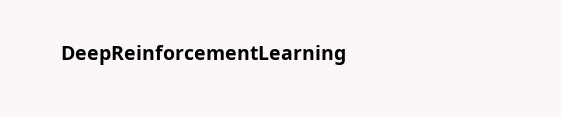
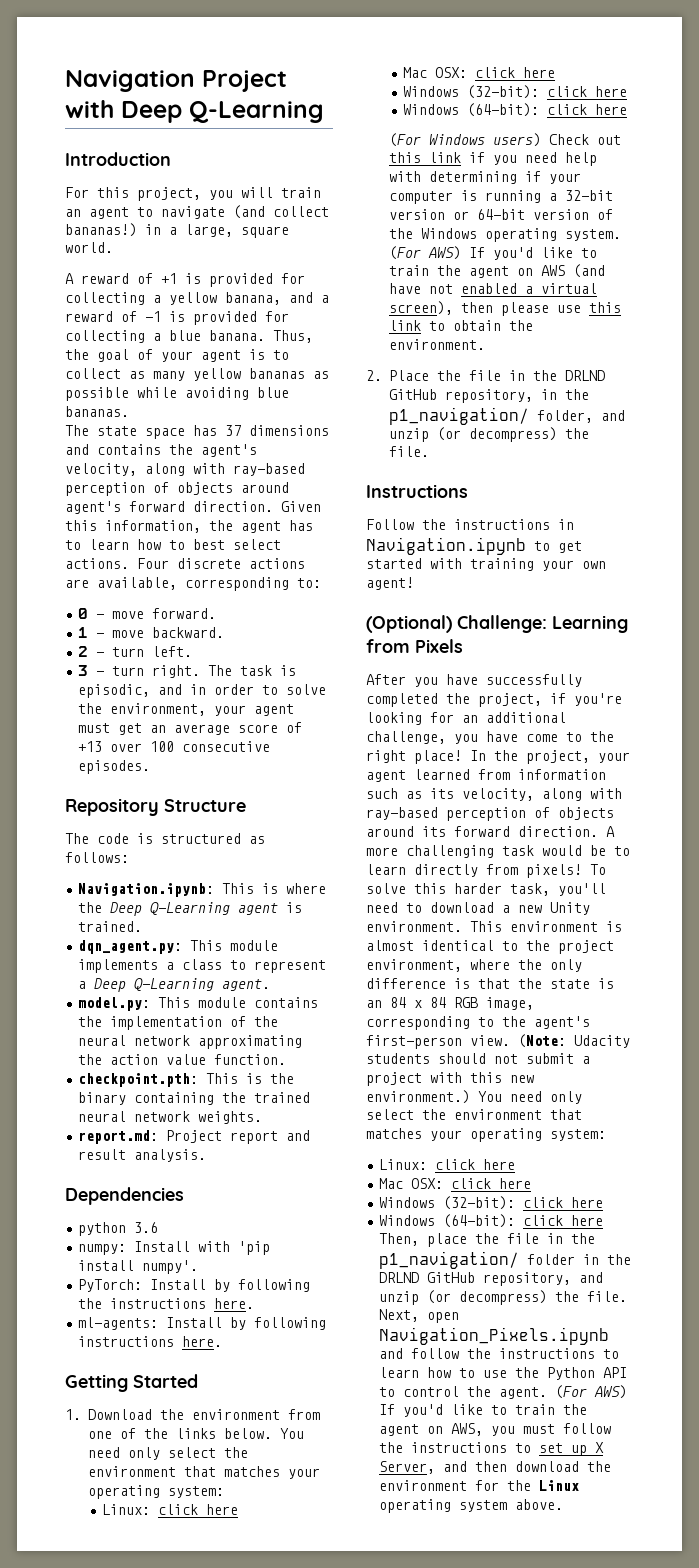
[61,45,346,65] DeepReinforcementLearning -> [65,70,287,92] [65,100,324,123] [65,152,171,166] [65,187,321,201] [65,205,329,219] [65,223,289,238] [65,242,113,253] [65,273,305,287] [65,292,329,305] [65,311,289,325] [65,330,313,343] [65,349,289,362] [65,368,329,381] [65,387,289,401] [65,406,129,417] [65,425,329,439] [65,444,257,457] [65,463,305,476] [65,482,289,496] [65,501,321,514] [65,520,313,533] [65,539,281,550] [65,558,305,569] [65,577,321,591] [78,608,217,619] [78,627,225,638] [78,646,193,657] [78,665,297,678] [78,684,327,698] [78,703,295,716] [78,722,303,735] [78,741,271,752] [78,760,151,774] [65,798,246,816] [65,833,265,844] [65,852,129,863] [78,883,327,897] [78,902,303,916] [78,921,143,932] [78,940,279,954] [78,959,327,973] [78,978,271,992] [78,997,319,1011] [78,1016,279,1030] [78,1035,303,1049] [78,1054,287,1065] [78,1073,295,1087] [78,1092,311,1105] [78,1111,263,1124] [78,1130,311,1144] [78,1149,207,1162] [65,1187,184,1205] [78,1222,159,1236] [78,1241,271,1255] [78,1260,199,1274] [78,1279,311,1292] [78,1298,255,1309] [78,1317,327,1330] [78,1336,223,1347] [65,1374,198,1392] [65,1409,321,1420] [88,1428,305,1439] [88,1447,249,1460] [88,1466,321,1479] [88,1485,225,1499] [101,1504,238,1515] [402,67,555,78] [402,85,627,99] [402,103,627,117] [389,133,622,147] [389,152,598,166] [389,171,582,184] [389,190,614,204] [389,209,614,220] [389,228,622,242] [389,246,598,260] [389,264,606,278] [389,283,598,294] [389,301,622,316] [389,320,534,331] [389,339,486,350] [366,370,606,381] [389,389,590,403] [389,407,626,425] [389,427,590,442] [389,446,430,457] [366,484,468,498] [366,519,574,530] [366,537,582,555] [366,558,606,571] [366,577,414,590] [366,615,628,633] [366,639,463,653] [366,674,582,687] [366,693,622,707] [366,712,566,725] [366,731,614,744] [366,750,630,764] [366,769,606,782] [366,788,622,801] [366,807,614,821] [366,826,615,837] [366,845,630,858] [366,864,606,878] [366,883,606,896] [366,902,590,915] [366,921,622,932] [366,940,614,954] [366,959,582,972] [366,978,614,989] [366,997,534,1010] [366,1016,590,1030] [366,1034,630,1049] [366,1053,590,1064] [366,1072,534,1086] [366,1090,582,1104] [366,1109,582,1120] [366,1128,606,1142] [379,1159,516,1170] [379,1178,532,1189] [379,1196,604,1210] [379,1214,604,1228] [379,1233,596,1247] [379,1251,632,1269] [379,1272,604,1286] [379,1290,628,1305] [379,1309,460,1323] [379,1327,610,1345] [379,1348,620,1359] [379,1367,628,1380] [379,1385,628,1399] [379,1404,588,1417] [379,1423,612,1436] [379,1442,605,1456] [379,1461,612,1474] [379,1480,580,1491] [379,1499,564,1513] Navigation Project with Deep Q-Learning // Introduction // For this project, you will train an agent to navigate (and collect bananas!) in a large, square world. // A reward of +1 is provided for collecting a yellow banana, and a reward of -1 is provided for collecting a blue banana. Thus, the goal of your agent is to collect as many yellow bananas as possible while avoiding blue bananas. // The state space has 37 dimensions and contains the agent's velocity, along with ray-based perception of objects around agent's forward direction. Given this information, the agent has to learn how to best select actions. Four discrete actions are available, corresponding to: // 0 - move forward. // 1 - move backward. // 2 - turn left. // 3 - turn right. The task is episodic, and in order to solve the environment, your agent must get an average score of +13 over 100 consecutive episodes. // Repository Structure // The code is structured as follows: // Navigation.ipynb: This is where the Deep Q-Learning agent is trained. // dqn_agent.py: This module implements a class to represent a Deep Q-Learning agent. // model.py: This module contains the implementation of the neural network approximating the action value function. // checkpoint.pth: This is the binary containing the trained neural network weights. // report.md: Project report and result analysis. // Dependencies // python 3.6 // numpy: Install with 'pip install numpy'. // PyTorch: Install by following the instructions here. // ml-agents: Install by following instructions here. // Getting Started // 1. Download the environment from one of the links below. You need only select the environment that matches your operating system: // Linux: click here // Mac OSX: click here // Windows (32-bit): click here // Windows (64-bit): click here // (For Windows users) Check out this link if you need help with determining if your computer is running a 32-bit version or 64-bit version of the Windows operating system. (For AWS) If you'd like to train the agent on AWS (and have not enabled a virtual screen), then please use this link to obtain the environment. // 2. Place the file in the DRLND GitHub repository, in the p1_navigation/ folder, and unzip (or decompress) the file. // Instructions // Follow the instructions in Navigation.ipynb to get started with training your own agent! // (Optional) Challenge: Learning from Pixels // After you have successfully completed the project, if you're looking for an additional challenge, you have come to the right place! In the project, your agent learned from information such as its velocity, along with ray-based perception of objects around its forward direction. A more challenging task would be to learn directly from pixels! To solve this harder task, you'll need to download a new Unity environment. This environment is almost identical to the project environment, where the only difference is that the state is an 84 x 84 RGB image, corresponding to the agent's first-person view. (Note: Udacity students should not submit a project with this new environment.) You need only select the environment that matches your operating system: // Linux: click here // Mac OSX: click here // Windows (32-bit): click here // Windows (64-bit): click here Then, place the file in the p1_navigation/ folder in the DRLND GitHub repository, and unzip (or decompress) the file. Next, open Navigation_Pixels.ipynb and follow the instructions to learn how to use the Python API to control the agent. (For AWS) If you'd like to train the agent on AWS, you must follow the instructions to set up X Server, and then download the environment for the Linux operating system above.

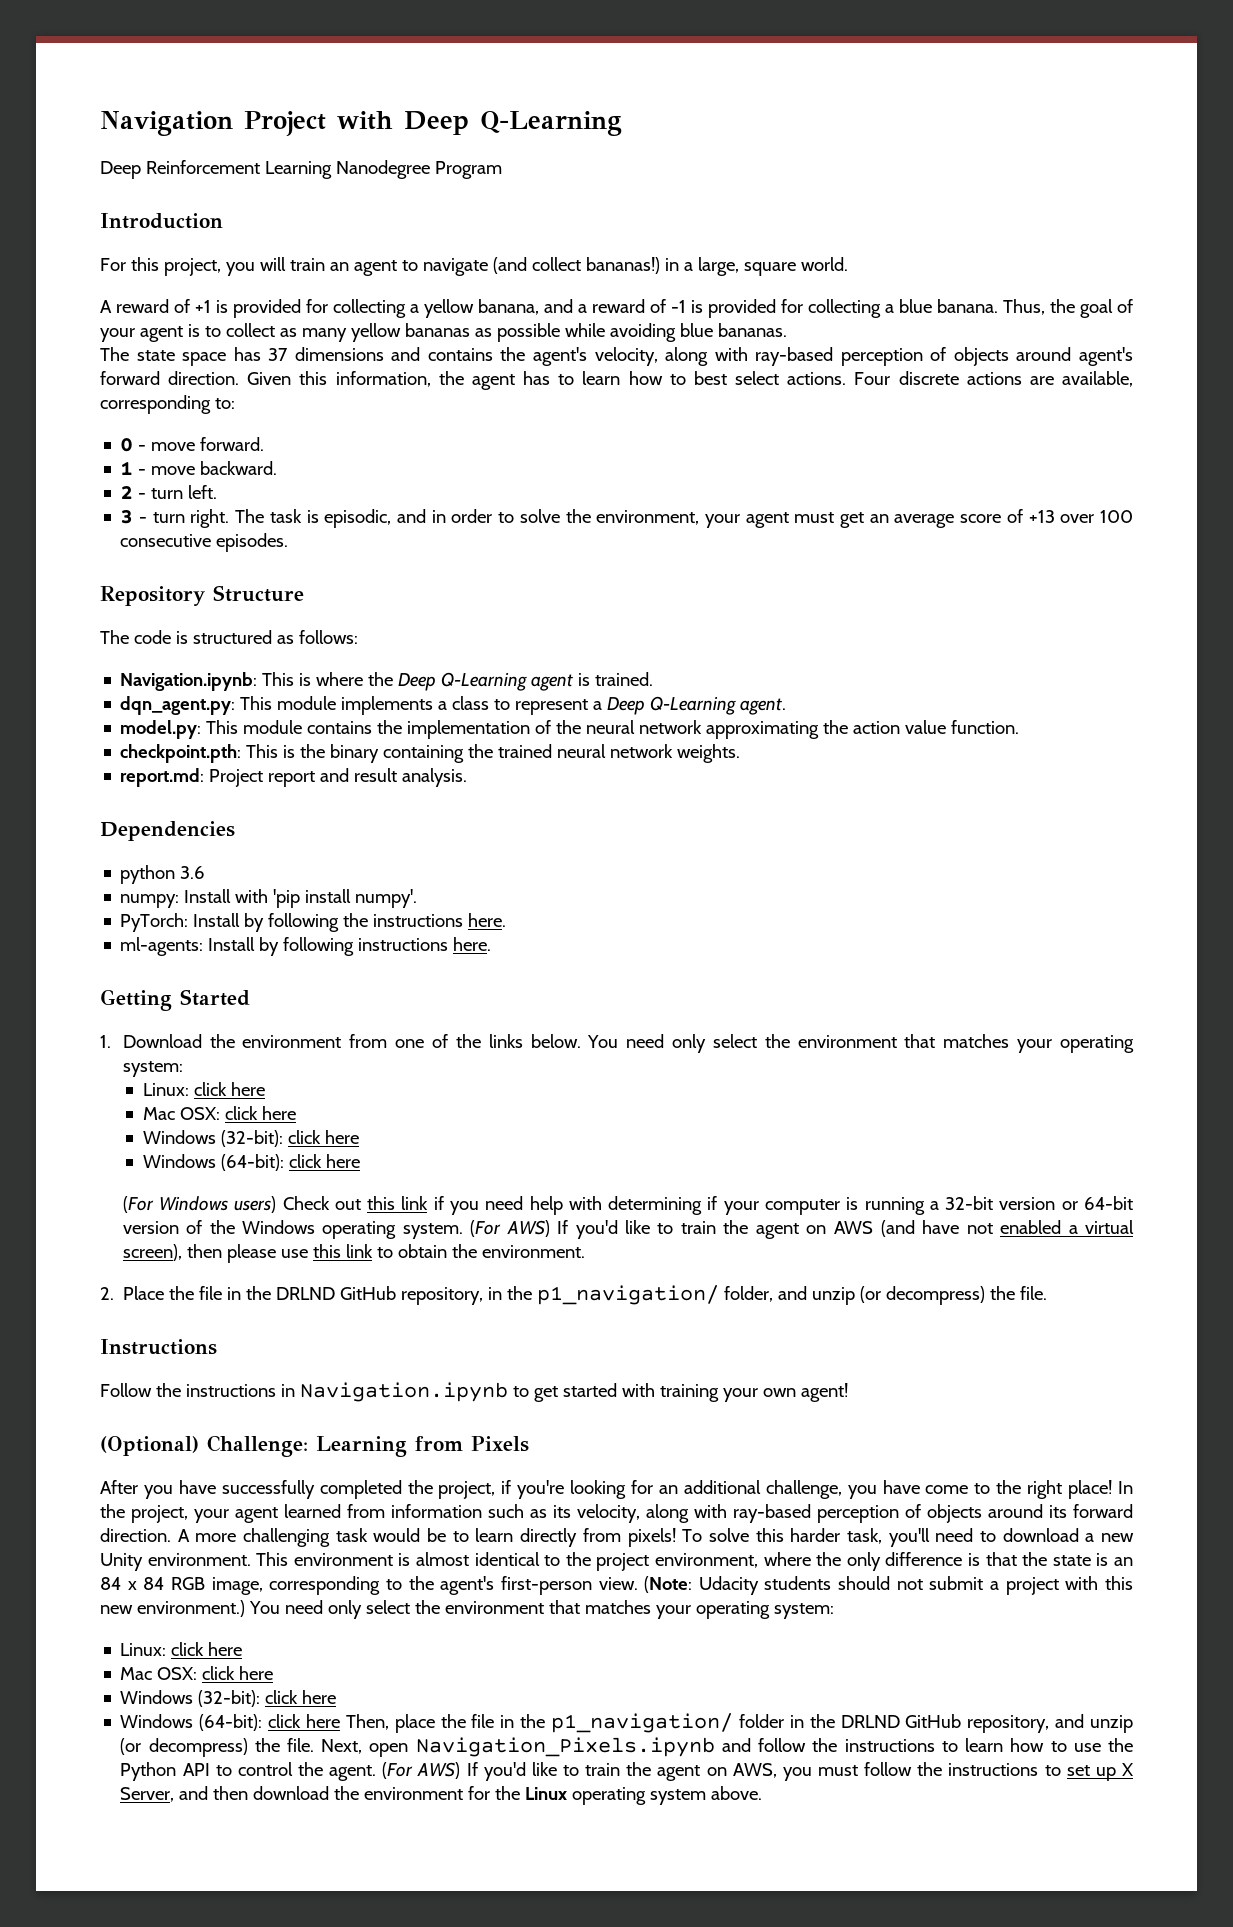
(324, 112) none -> [100,160,502,179] // Deep Reinforcement Learning Nanodegree Program

